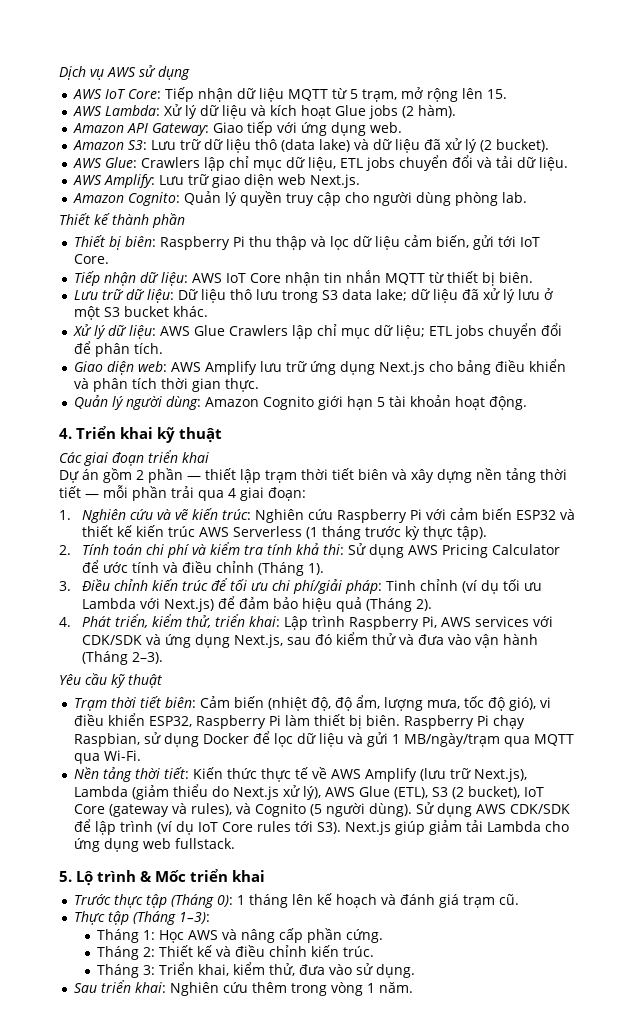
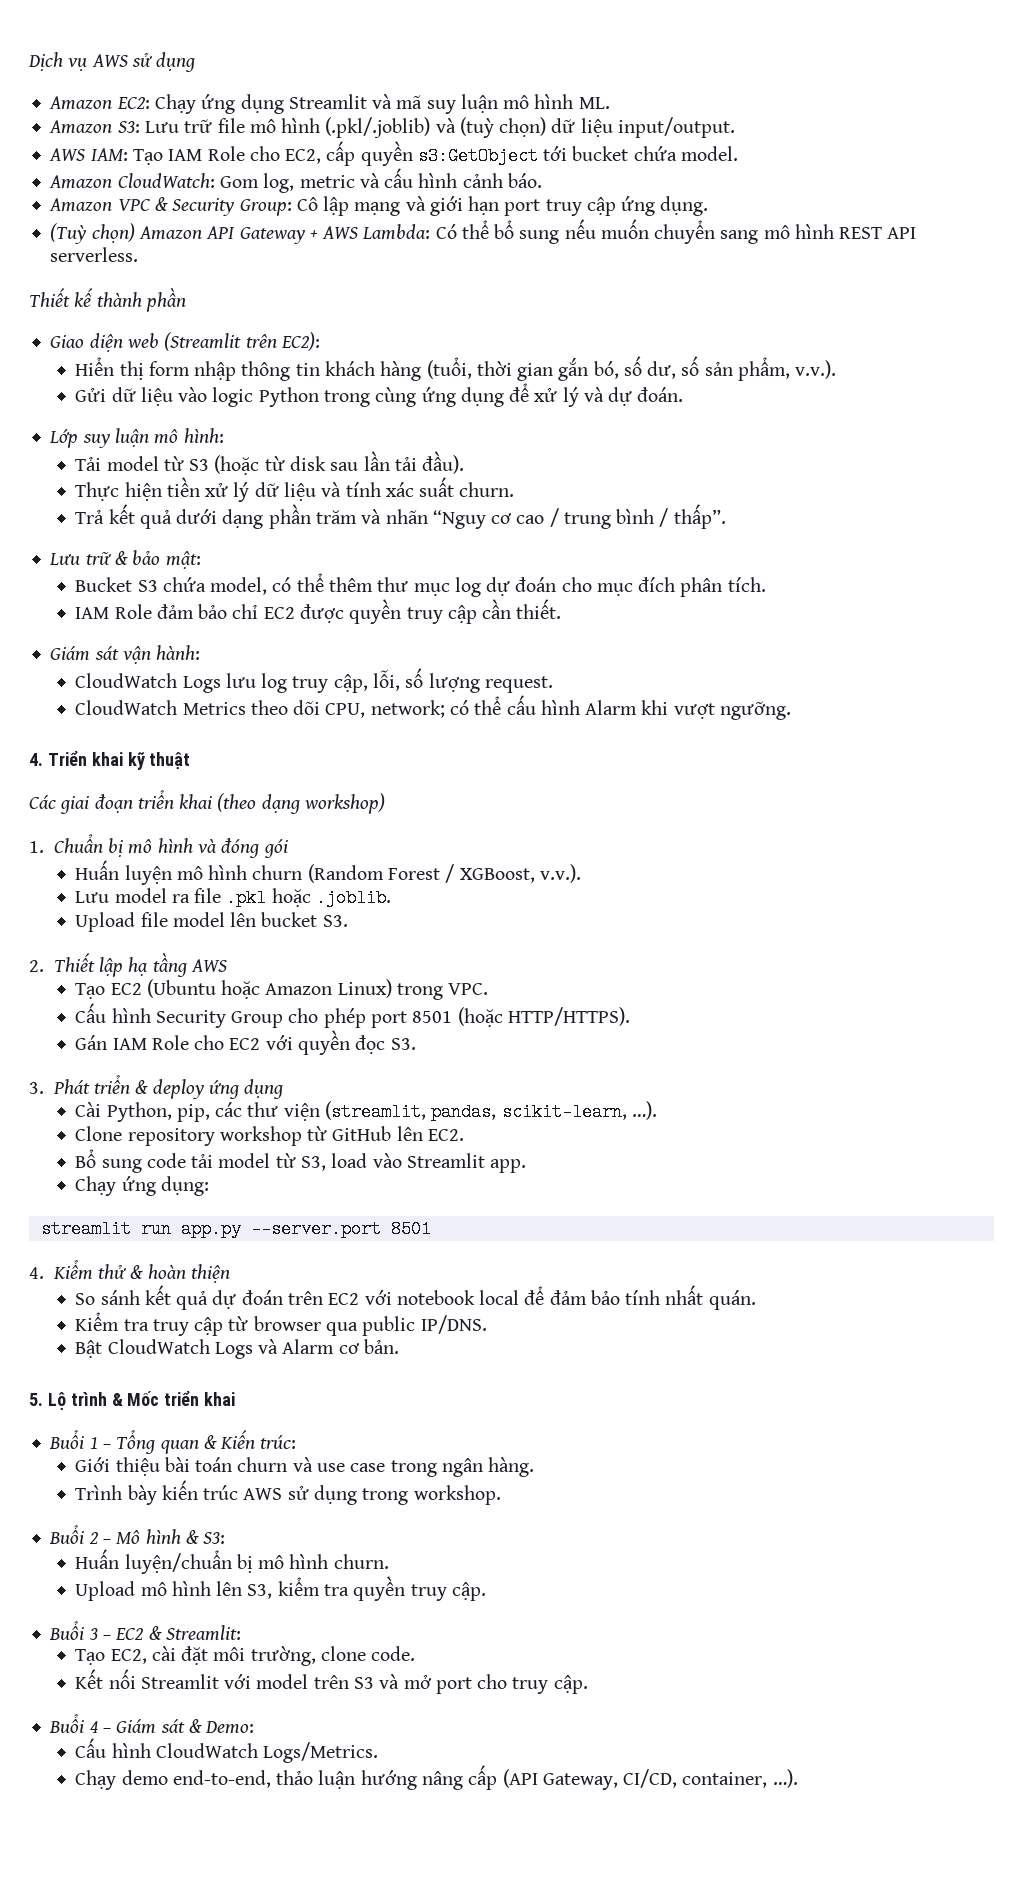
[72,87,507,102] [72,104,456,119] [72,121,402,136] [72,138,549,153] [72,155,568,171] [72,174,360,188] [72,191,527,206] [59,213,185,228] [73,235,540,250] [73,254,109,264] [73,270,533,286] [73,288,553,303] [73,306,208,320] [72,323,562,339] [73,341,163,357] [73,359,566,375] [73,378,259,392] [73,395,527,410] AWS IoT Core: Tiếp nhận dữ liệu MQTT từ 5 trạm, mở rộng lên 15. // AWS Lambda: Xử lý dữ liệu và kích hoạt Glue jobs (2 hàm). // Amazon API Gateway: Giao tiếp với ứng dụng web. // Amazon S3: Lưu trữ dữ liệu thô (data lake) và dữ liệu đã xử lý (2 bucket). // AWS Glue: Crawlers lập chỉ mục dữ liệu, ETL jobs chuyển đổi và tải dữ liệu. // AWS Amplify: Lưu trữ giao diện web Next.js. // Amazon Cognito: Quản lý quyền truy cập cho người dùng phòng lab. // Thiết kế thành phần // Thiết bị biên: Raspberry Pi thu thập và lọc dữ liệu cảm biến, gửi tới IoT Core. // Tiếp nhận dữ liệu: AWS IoT Core nhận tin nhắn MQTT từ thiết bị biên. // Lưu trữ dữ liệu: Dữ liệu thô lưu trong S3 data lake; dữ liệu đã xử lý lưu ở một S3 bucket khác. // Xử lý dữ liệu: AWS Glue Crawlers lập chỉ mục dữ liệu; ETL jobs chuyển đổi để phân tích. // Giao diện web: AWS Amplify lưu trữ ứng dụng Next.js cho bảng điều khiển và phân tích thời gian thực. // Quản lý người dùng: Amazon Cognito giới hạn 5 tài khoản hoạt động. -> [49,94,610,114] [49,117,735,138] [49,141,738,166] [49,168,542,193] [49,196,709,216] [50,219,917,244] [50,247,139,262] [29,288,186,312] [50,332,320,352] [75,356,837,381] [75,383,684,407] [49,428,224,448] [75,451,465,475] [75,477,515,502] [75,504,726,529] [49,550,201,569] [75,573,766,597] [75,599,562,624] [50,645,201,664] [75,668,553,693] [75,695,791,720] Amazon EC2: Chạy ứng dụng Streamlit và mã suy luận mô hình ML. // Amazon S3: Lưu trữ file mô hình (.pkl/.joblib) và (tuỳ chọn) dữ liệu input/output. // AWS IAM: Tạo IAM Role cho EC2, cấp quyền s3:GetObject tới bucket chứa model. // Amazon CloudWatch: Gom log, metric và cấu hình cảnh báo. // Amazon VPC & Security Group: Cô lập mạng và giới hạn port truy cập ứng dụng. // (Tuỳ chọn) Amazon API Gateway + AWS Lambda: Có thể bổ sung nếu muốn chuyển sang mô hình REST API serverless. // Thiết kế thành phần // Giao diện web (Streamlit trên EC2): // Hiển thị form nhập thông tin khách hàng (tuổi, thời gian gắn bó, số dư, số sản phẩm, v.v.). // Gửi dữ liệu vào logic Python trong cùng ứng dụng để xử lý và dự đoán. // Lớp suy luận mô hình: // Tải model từ S3 (hoặc từ disk sau lần tải đầu). // Thực hiện tiền xử lý dữ liệu và tính xác suất churn. // Trả kết quả dưới dạng phần trăm và nhãn “Nguy cơ cao / trung bình / thấp”. // Lưu trữ & bảo mật: // Bucket S3 chứa model, có thể thêm thư mục log dự đoán cho mục đích phân tích. // IAM Role đảm bảo chỉ EC2 được quyền truy cập cần thiết. // Giám sát vận hành: // CloudWatch Logs lưu log truy cập, lỗi, số lượng request. // CloudWatch Metrics theo dõi CPU, network; có thể cấu hình Alarm khi vượt ngưỡng.
[59,468,567,483] [59,485,306,501] [59,508,576,523] [82,525,488,540] [59,542,561,558] [82,560,325,576] [59,578,543,594] [82,596,433,612] [59,614,554,630] [82,632,539,648] [82,651,164,665] [59,673,162,688] [73,695,551,711] [73,713,525,729] [73,731,574,747] [73,750,141,764] [73,767,527,782] [73,784,544,800] [73,802,570,817] [73,819,569,835] [73,838,235,852] // Dự án gồm 2 phần — thiết lập trạm thời tiết biên và xây dựng nền tảng thời tiết — mỗi phần trải qua 4 giai đoạn: // 1. Nghiên cứu và vẽ kiến trúc: Nghiên cứu Raspberry Pi với cảm biến ESP32 và thiết kế kiến trúc AWS Serverless (1 tháng trước kỳ thực tập). // 2. Tính toán chi phí và kiểm tra tính khả thi: Sử dụng AWS Pricing Calculator để ước tính và điều chỉnh (Tháng 1). // 3. Điều chỉnh kiến trúc để tối ưu chi phí/giải pháp: Tinh chỉnh (ví dụ tối ưu Lambda với Next.js) để đảm bảo hiệu quả (Tháng 2). // 4. Phát triển, kiểm thử, triển khai: Lập trình Raspberry Pi, AWS services với CDK/SDK và ứng dụng Next.js, sau đó kiểm thử và đưa vào vận hành (Tháng 2–3). // Yêu cầu kỹ thuật // Trạm thời tiết biên: Cảm biến (nhiệt độ, độ ẩm, lượng mưa, tốc độ gió), vi điều khiển ESP32, Raspberry Pi làm thiết bị biên. Raspberry Pi chạy Raspbian, sử dụng Docker để lọc dữ liệu và gửi 1 MB/ngày/trạm qua MQTT qua Wi-Fi. // Nền tảng thời tiết: Kiến thức thực tế về AWS Amplify (lưu trữ Next.js), Lambda (giảm thiểu do Next.js xử lý), AWS Glue (ETL), S3 (2 bucket), IoT Core (gateway và rules), và Cognito (5 người dùng). Sử dụng AWS CDK/SDK để lập trình (ví dụ IoT Core rules tới S3). Next.js giúp giảm tải Lambda cho ứng dụng web fullstack. -> [217,793,385,814] [29,834,288,858] [75,860,581,885] [75,888,391,907] [75,912,348,932] [29,953,228,977] [75,979,489,1000] [75,1003,630,1028] [75,1030,416,1055] [29,1075,284,1099] [75,1101,657,1122] [75,1126,464,1146] [75,1149,527,1173] [75,1176,209,1196] [40,1220,431,1238] [29,1260,231,1283] [75,1285,756,1310] [75,1312,487,1336] [75,1339,399,1359] (theo dạng workshop) // 1. Chuẩn bị mô hình và đóng gói // Huấn luyện mô hình churn (Random Forest / XGBoost, v.v.). // Lưu model ra file .pkl hoặc .joblib. // Upload file model lên bucket S3. // 2. Thiết lập hạ tầng AWS // Tạo EC2 (Ubuntu hoặc Amazon Linux) trong VPC. // Cấu hình Security Group cho phép port 8501 (hoặc HTTP/HTTPS). // Gán IAM Role cho EC2 với quyền đọc S3. // 3. Phát triển & deploy ứng dụng // Cài Python, pip, các thư viện (streamlit, pandas, scikit-learn, …). // Clone repository workshop từ GitHub lên EC2. // Bổ sung code tải model từ S3, load vào Streamlit app. // Chạy ứng dụng: // streamlit run app.py --server.port 8501 // 4. Kiểm thử & hoàn thiện // So sánh kết quả dự đoán trên EC2 với notebook local để đảm bảo tính nhất quán. // Kiểm tra truy cập từ browser qua public IP/DNS. // Bật CloudWatch Logs và Alarm cơ bản.
[73,893,519,908] [73,911,210,925] [97,928,384,943] [97,945,375,960] [97,962,416,978] [73,980,413,996] Trước thực tập (Tháng 0): 1 tháng lên kế hoạch và đánh giá trạm cũ. // Thực tập (Tháng 1–3): // Tháng 1: Học AWS và nâng cấp phần cứng. // Tháng 2: Thiết kế và điều chỉnh kiến trúc. // Tháng 3: Triển khai, kiểm thử, đưa vào sử dụng. // Sau triển khai: Nghiên cứu thêm trong vòng 1 năm. -> [49,1430,297,1454] [75,1457,535,1477] [75,1480,501,1505] [49,1525,226,1544] [75,1549,389,1574] [75,1576,486,1601] [49,1621,241,1641] [75,1646,416,1666] [75,1669,588,1694] [49,1714,255,1734] [75,1738,379,1763] [75,1765,798,1790] Buổi 1 – Tổng quan & Kiến trúc: // Giới thiệu bài toán churn và use case trong ngân hàng. // Trình bày kiến trúc AWS sử dụng trong workshop. // Buổi 2 – Mô hình & S3: // Huấn luyện/chuẩn bị mô hình churn. // Upload mô hình lên S3, kiểm tra quyền truy cập. // Buổi 3 – EC2 & Streamlit: // Tạo EC2, cài đặt môi trường, clone code. // Kết nối Streamlit với model trên S3 và mở port cho truy cập. // Buổi 4 – Giám sát & Demo: // Cấu hình CloudWatch Logs/Metrics. // Chạy demo end-to-end, thảo luận hướng nâng cấp (API Gateway, CI/CD, container, …).

